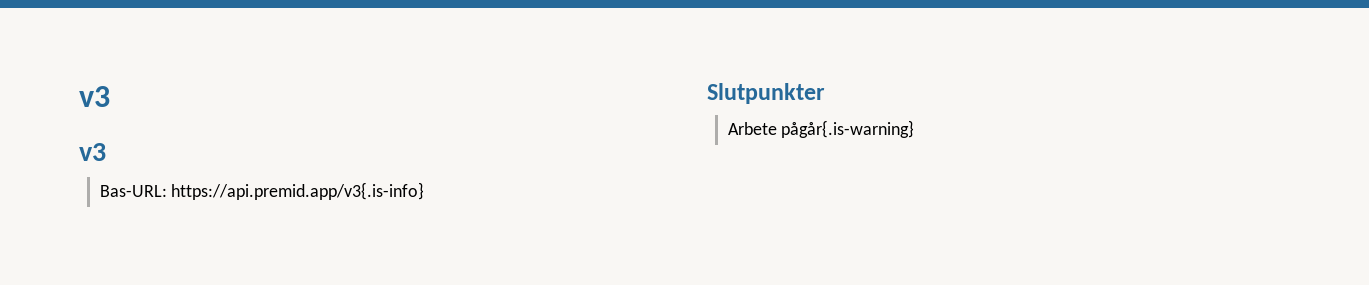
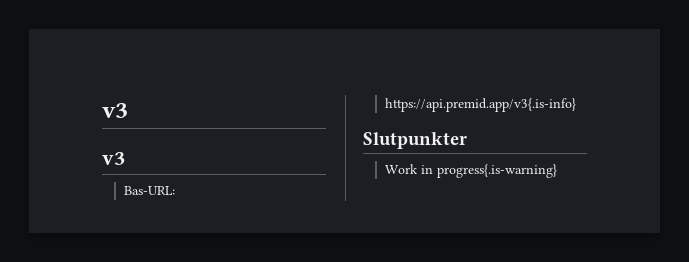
[727,120,915,138] Arbete pågår{.is-warning} -> [384,164,557,178] Work in progress{.is-warning}

